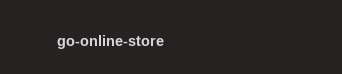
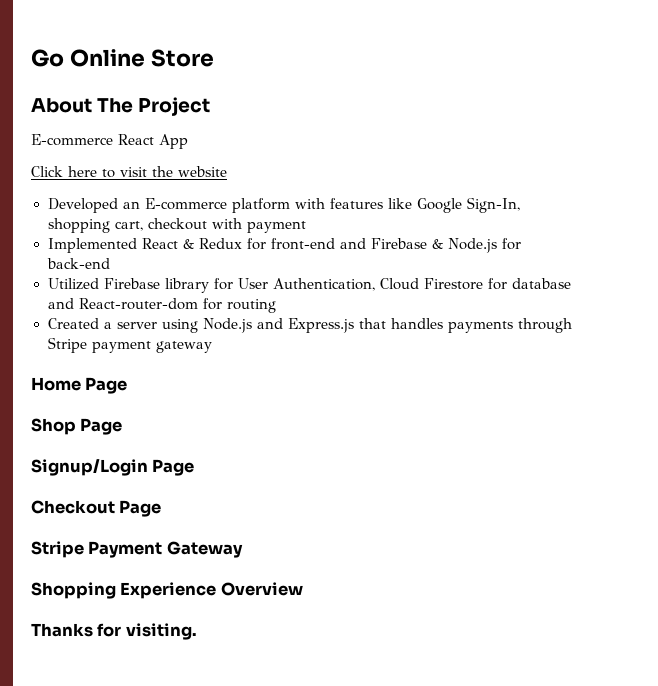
[57,35,164,49] go-online-store -> [31,49,214,67] [31,97,211,116] [31,134,188,149] [31,166,227,178] [47,197,520,213] [47,218,306,233] [47,238,521,253] [46,258,110,269] [47,278,571,293] [47,298,276,313] [47,318,572,333] [47,337,212,353] [31,377,128,394] [31,418,123,435] [31,459,195,476] [31,500,162,517] [31,541,243,558] [31,582,303,599] [31,623,197,640] Go Online Store // About The Project // E-commerce React App // Click here to visit the website // Developed an E-commerce platform with features like Google Sign-In, shopping cart, checkout with payment // Implemented React & Redux for front-end and Firebase & Node.js for back-end // Utilized Firebase library for User Authentication, Cloud Firestore for database and React-router-dom for routing // Created a server using Node.js and Express.js that handles payments through Stripe payment gateway // Home Page // Shop Page // Signup/Login Page // Checkout Page // Stripe Payment Gateway // Shopping Experience Overview // Thanks for visiting.

